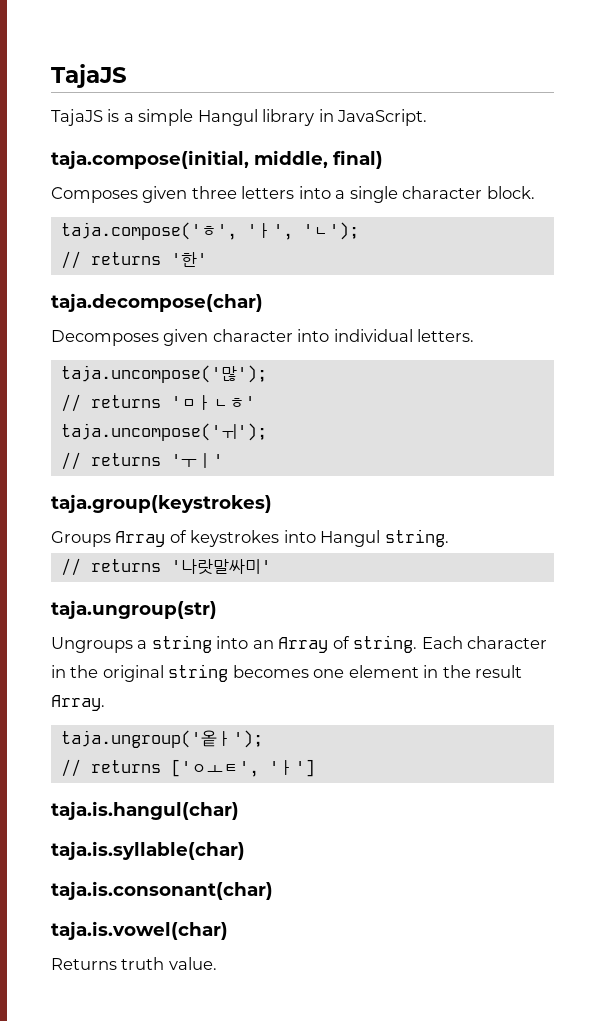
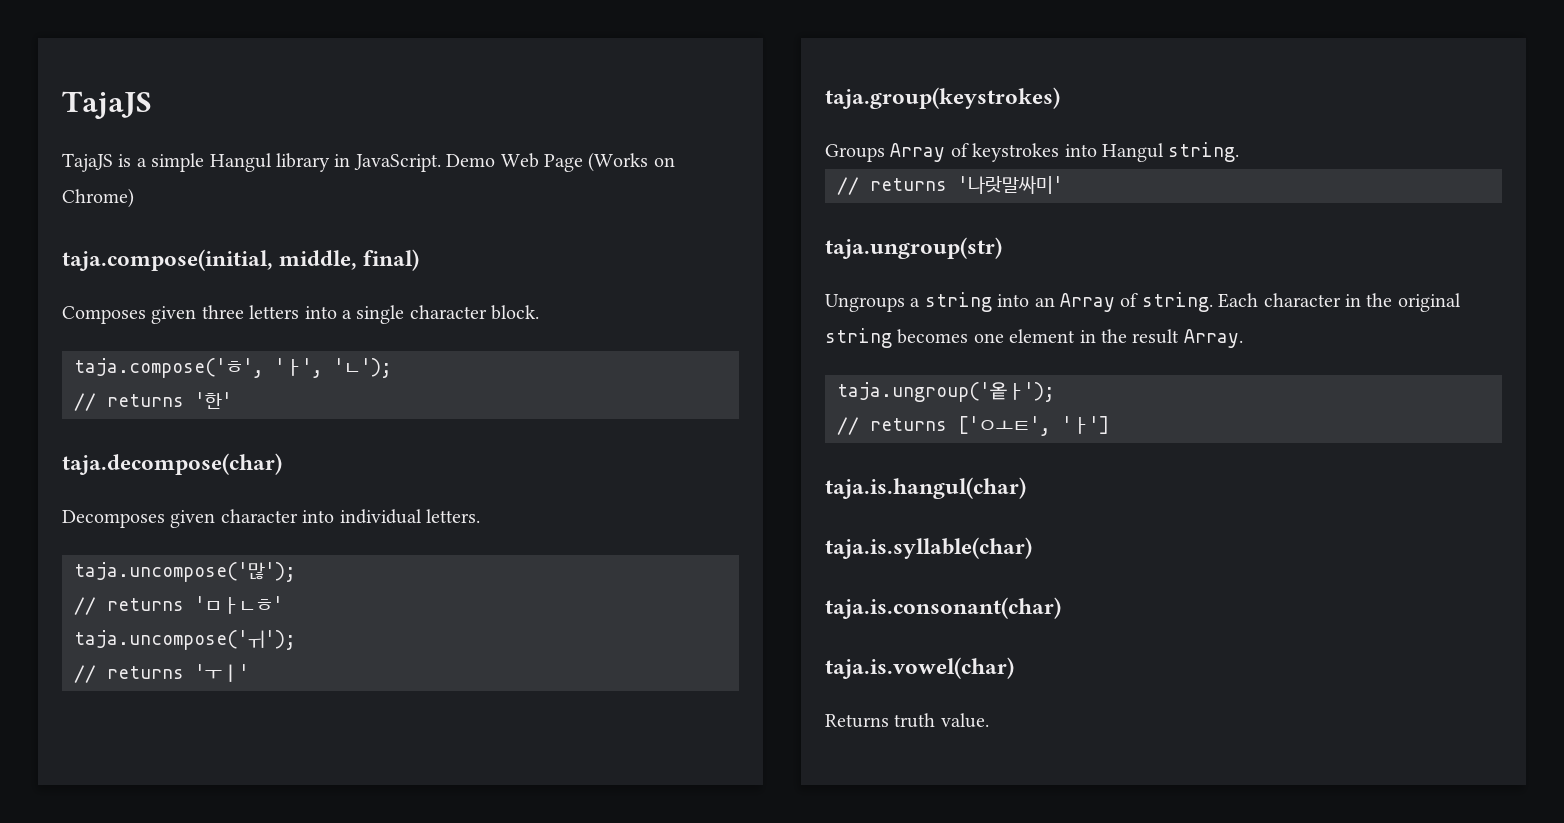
(428, 117) none -> [446,152,675,172] [62,188,134,208] Demo Web Page (Works on Chrome)

